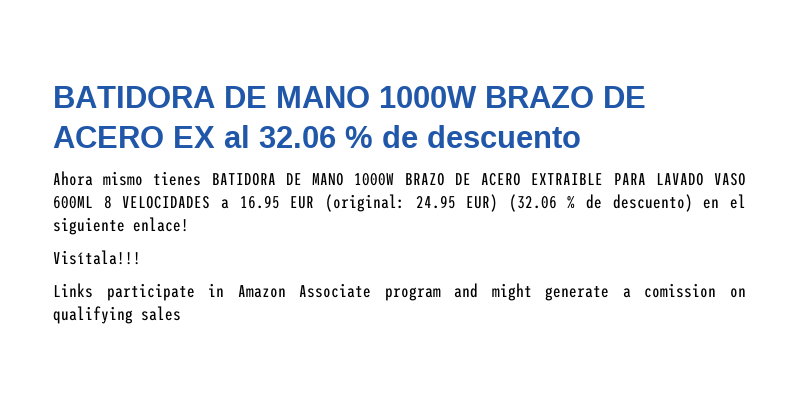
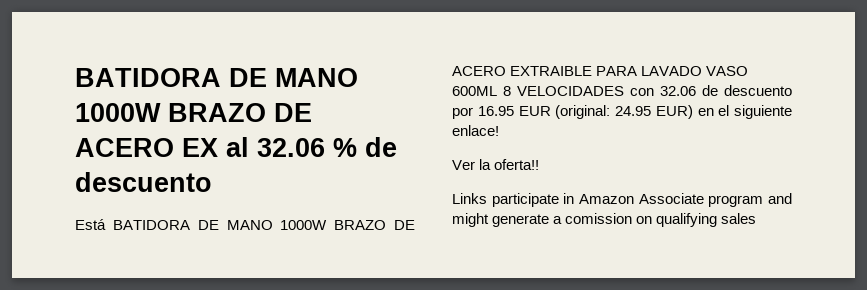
[53,171,202,186] Ahora mismo tienes -> [75,219,106,230] Está
[220,199,229,209] a -> [630,85,792,96] [452,107,473,119] con 32.06 de descuento por
[508,194,693,212] (32.06 % de descuento) -> (693, 112) none
[53,250,141,265] Visítala!!! -> [452,159,540,170] Ver la oferta!!

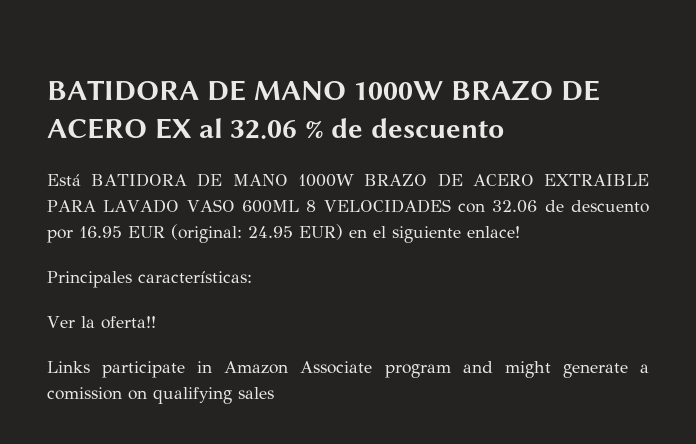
(499, 130) none -> [47,271,252,288] // Principales características:

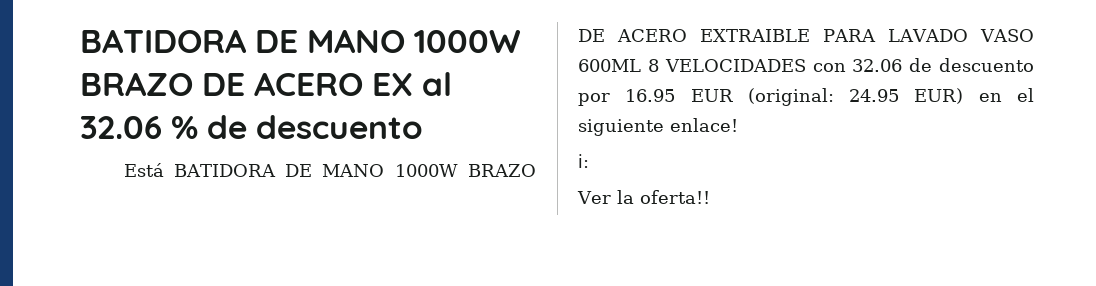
[47,271,252,288] Principales características: -> [578,154,589,168] ℹ:
[47,361,649,378] [47,387,274,404] // Links participate in Amazon Associate program and might generate a comission on qualifying sales -> (710, 197) none

